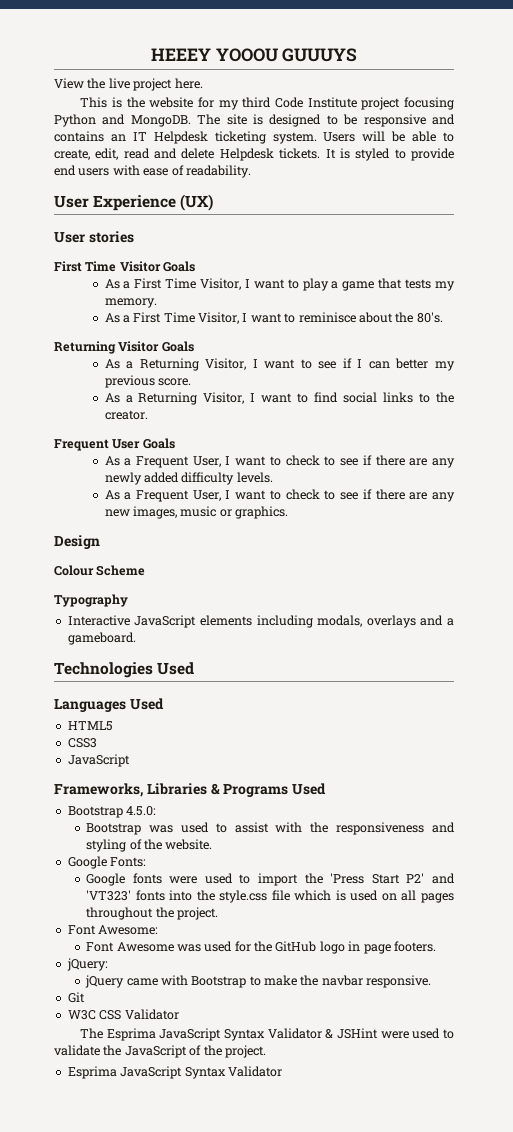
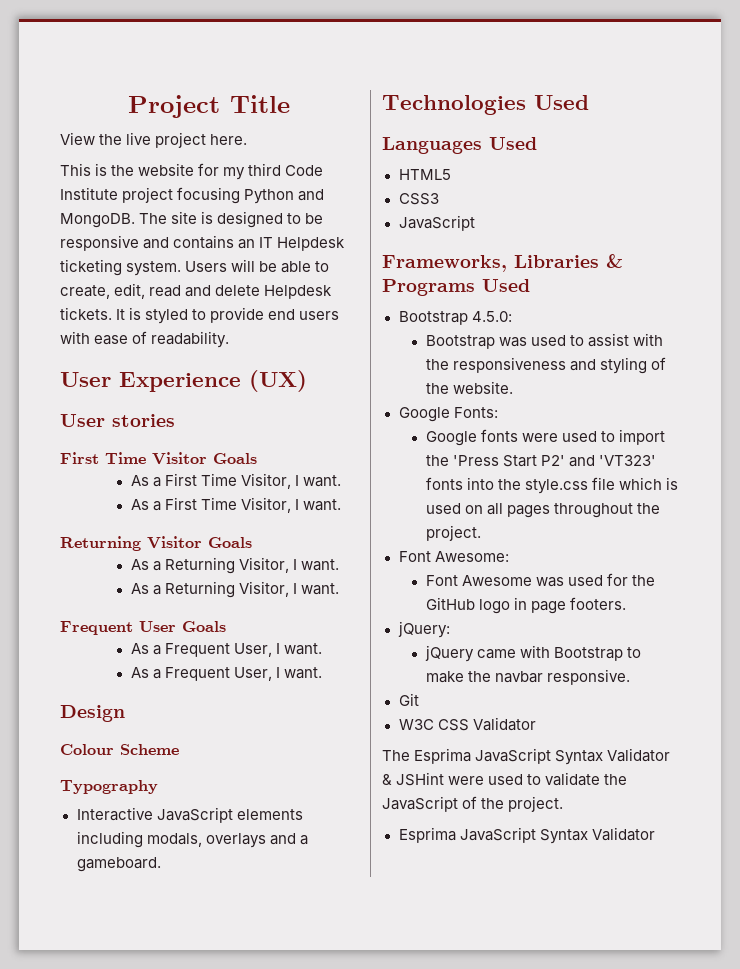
[150,48,358,62] HEEEY YOOOU GUUUYS -> [128,95,290,118] Project Title
[253,278,456,291] [104,298,157,308] [104,312,443,324] want to play a game that tests my memory. // As a First Time Visitor, I want to reminisce about the 80's. -> [303,475,342,487] [130,497,342,513] want. // As a First Time Visitor, I want.
[264,358,455,371] [104,375,191,388] [104,392,454,405] [104,410,148,420] want to see if I can better my previous score. // As a Returning Visitor, I want to find social links to the creator. -> [301,559,340,571] [130,581,340,598] want. // As a Returning Visitor, I want.
[235,455,456,468] [104,472,273,485] [104,489,456,502] [104,506,289,519] want to check to see if there are any newly added difficulty levels. // As a Frequent User, I want to check to see if there are any new images, music or graphics. -> [284,643,323,655] [130,667,323,681] want. // As a Frequent User, I want.

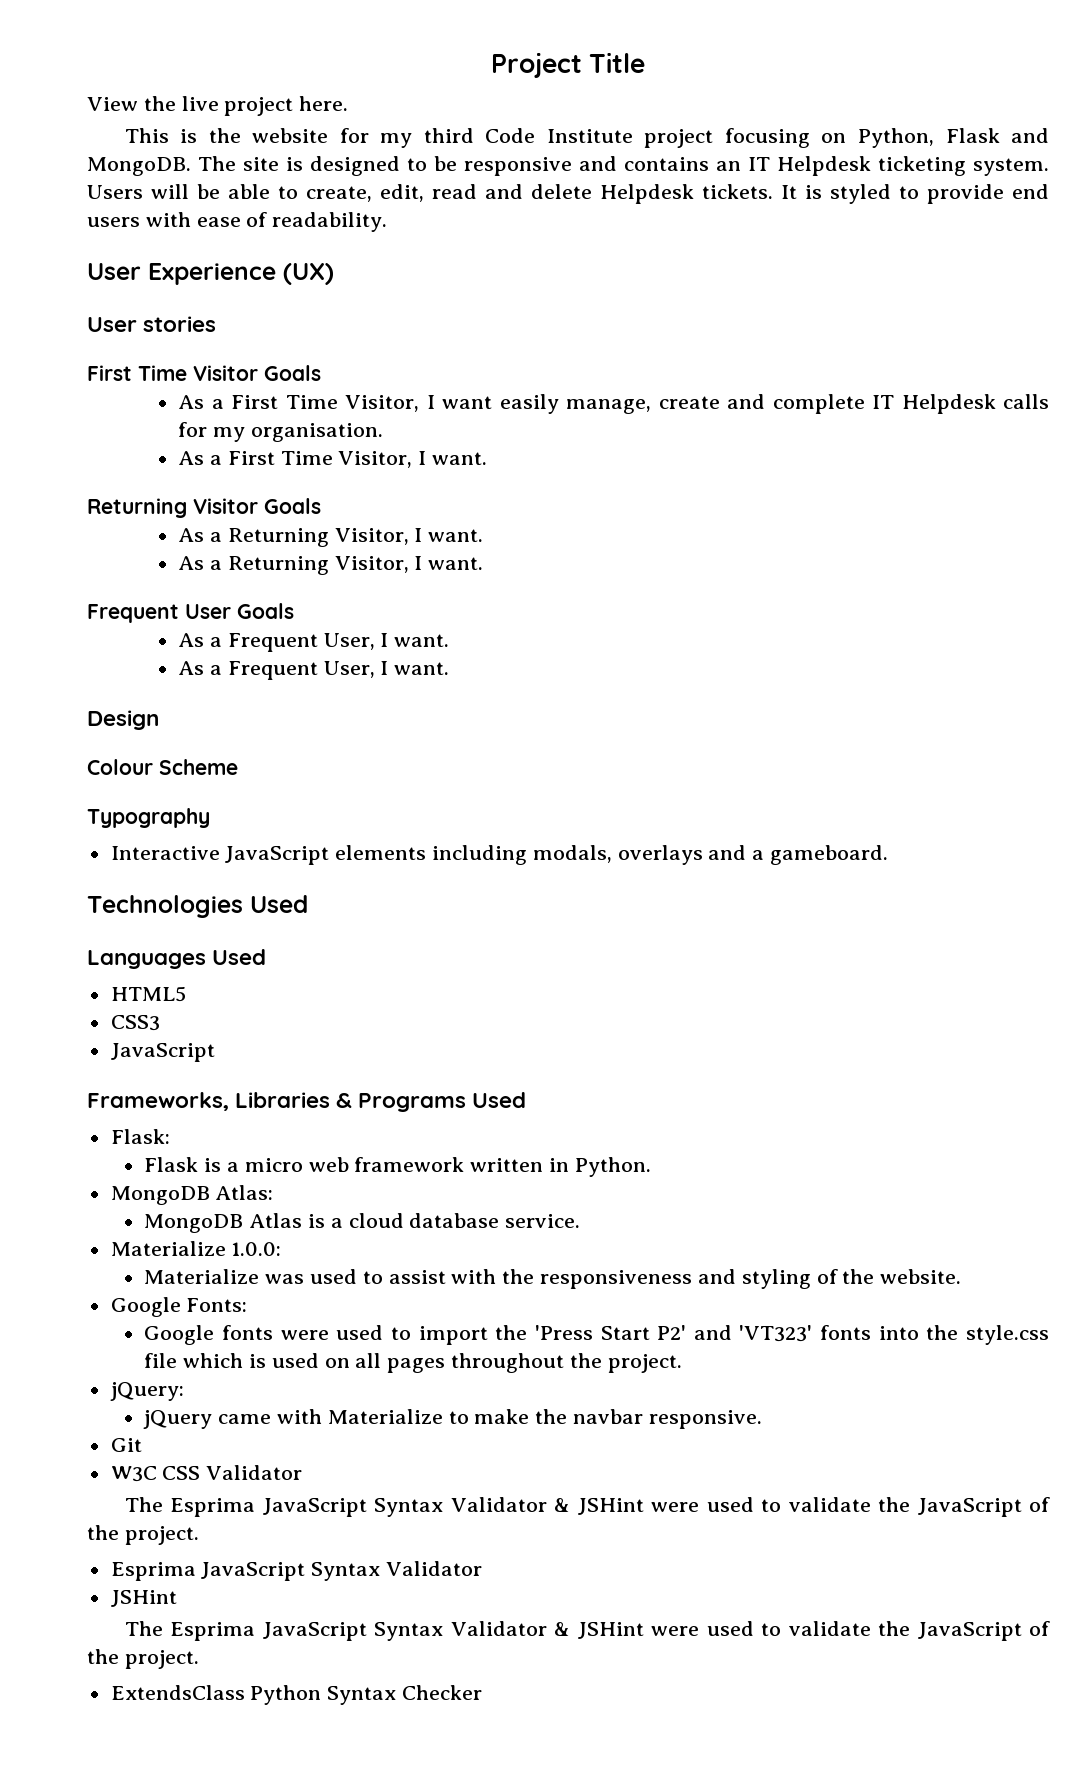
[244,189,295,204] Python -> [821,128,1000,148] on Python, Flask
[303,475,342,487] want. -> [442,394,1050,414] [178,422,383,442] want easily manage, create and complete IT Helpdesk calls for my organisation.
[398,311,512,325] [425,335,495,349] Bootstrap 4.5.0: // Bootstrap -> [110,1129,170,1144] [144,1157,651,1177] [110,1185,274,1205] [144,1213,581,1233] [110,1241,282,1256] [144,1269,260,1284] Flask: // Flask is a micro web framework written in Python. // MongoDB Atlas: // MongoDB Atlas is a cloud database service. // Materialize 1.0.0: // Materialize
[398,551,509,562] [425,573,655,587] [425,597,626,614] // Font Awesome: // Font Awesome was used for the GitHub logo in page footers. -> (682, 1363) none
[553,647,623,661] Bootstrap -> [327,1409,443,1424] Materialize
(655, 834) none -> [110,1590,177,1607] [124,1621,1051,1641] [87,1649,199,1669] [110,1685,483,1705] // JSHint // The Esprima JavaScript Syntax Validator & JSHint were used to validate the JavaScript of the project. // ExtendsClass Python Syntax Checker

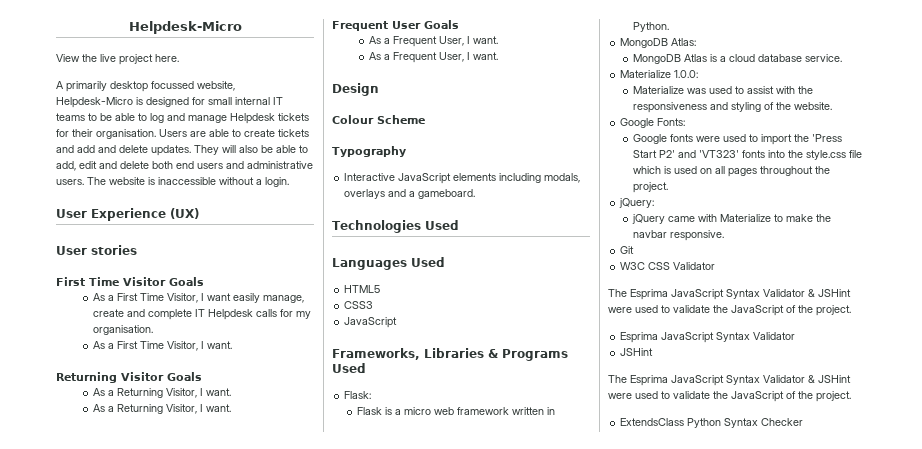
[490,52,646,78] Project Title -> [128,21,242,34] Helpdesk-Micro
[124,128,1049,148] [87,156,1049,176] [87,184,1049,204] [87,212,388,232] This is the website for my third Code Institute project focusing on Python, Flask and MongoDB. The site is designed to be responsive and contains an IT Helpdesk ticketing system. Users will be able to create, edit, read and delete Helpdesk tickets. It is styled to provide end users with ease of readability. -> [56,81,235,92] [56,97,283,108] [56,113,309,124] [56,129,309,139] [56,145,308,156] [56,161,313,171] [56,177,289,187] A primarily desktop focussed website, Helpdesk-Micro is designed for small internal IT teams to be able to log and manage Helpdesk tickets for their organisation. Users are able to create tickets and add and delete updates. They will also be able to add, edit and delete both end users and administrative users. The website is inaccessible without a login.

